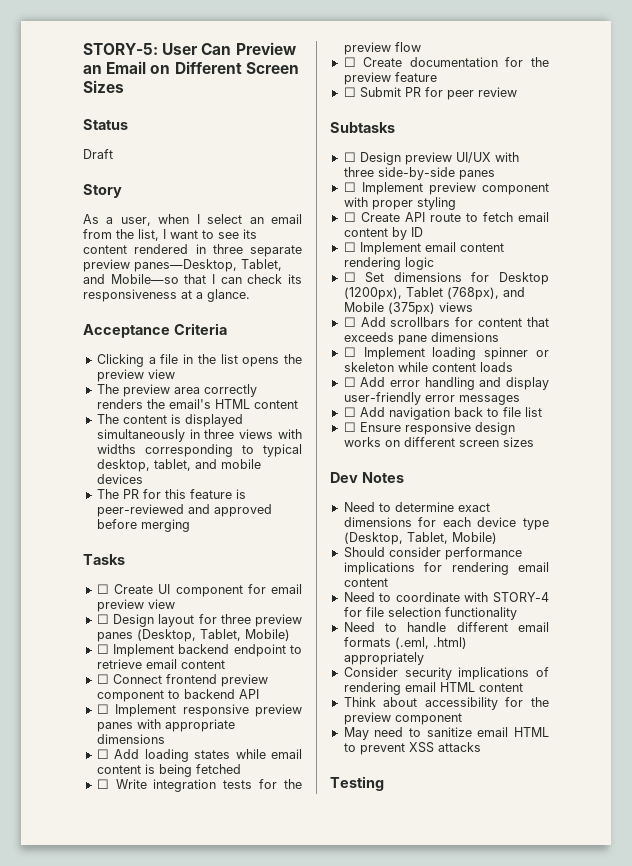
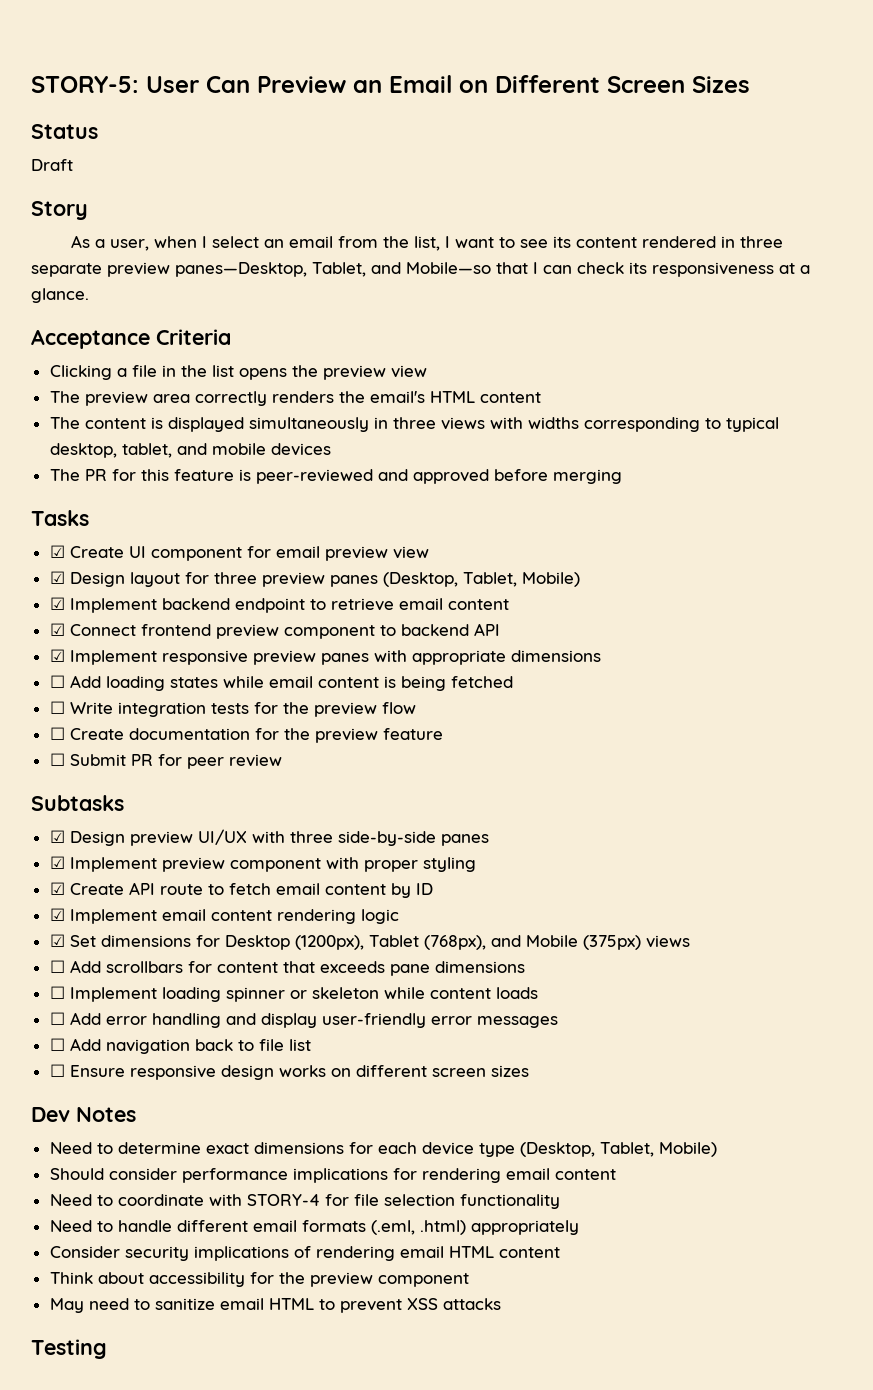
[96,584,109,594] ☐ -> [49,545,65,558] ☑
[96,614,109,624] ☐ -> [49,571,65,584] ☑
[96,644,109,654] ☐ -> [49,597,65,610] ☑
[96,674,109,684] ☐ -> [49,623,65,636] ☑
[96,704,109,714] ☐ -> [49,649,65,662] ☑
[343,152,356,162] ☐ -> [49,830,65,843] ☑
[343,182,356,192] ☐ -> [49,856,65,869] ☑
[343,212,356,222] ☐ -> [49,882,65,895] ☑
[343,242,356,252] ☐ -> [49,908,65,921] ☑
[343,272,356,282] ☐ -> [49,934,65,947] ☑

